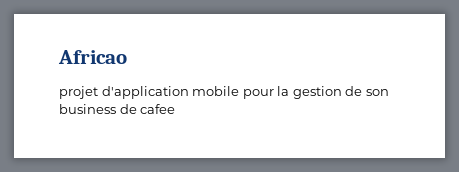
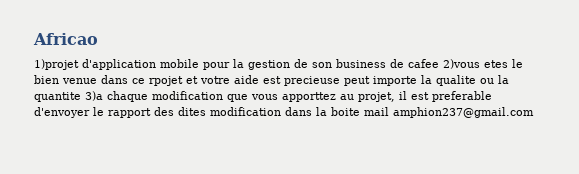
[59,86,98,99] projet -> [34,59,79,70] 1)projet
(176, 109) none -> [443,59,523,69] [34,75,509,86] [34,91,492,102] [34,107,534,118] 2)vous etes le bien venue dans ce rpojet et votre aide est precieuse peut importe la qualite ou la quantite 3)a chaque modification que vous apporttez au projet, il est preferable d'envoyer le rapport des dites modification dans la boite mail amphion237@gmail.com

